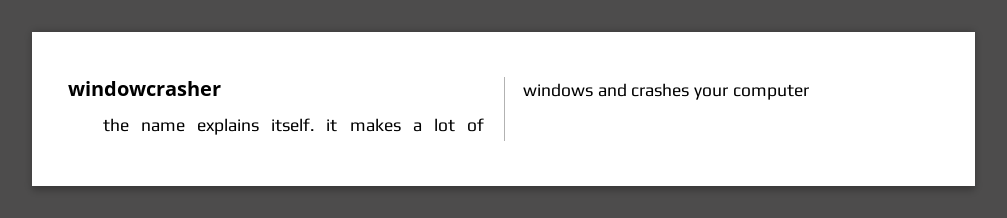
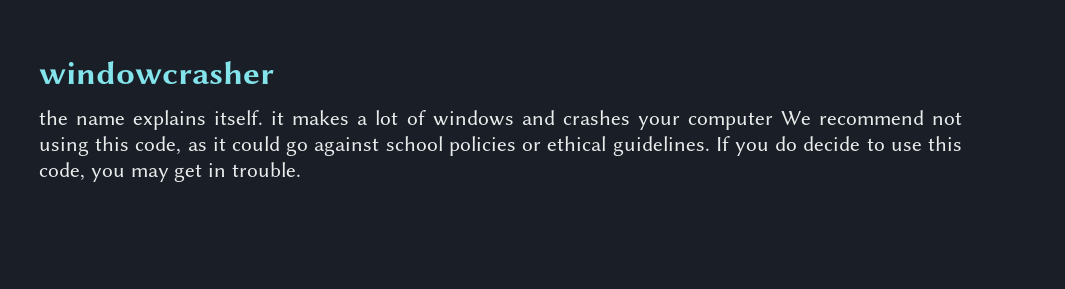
(809, 92) none -> [780,110,962,125] [39,136,963,156] [39,162,302,182] We recommend not using this code, as it could go against school policies or ethical guidelines. If you do decide to use this code, you may get in trouble.

